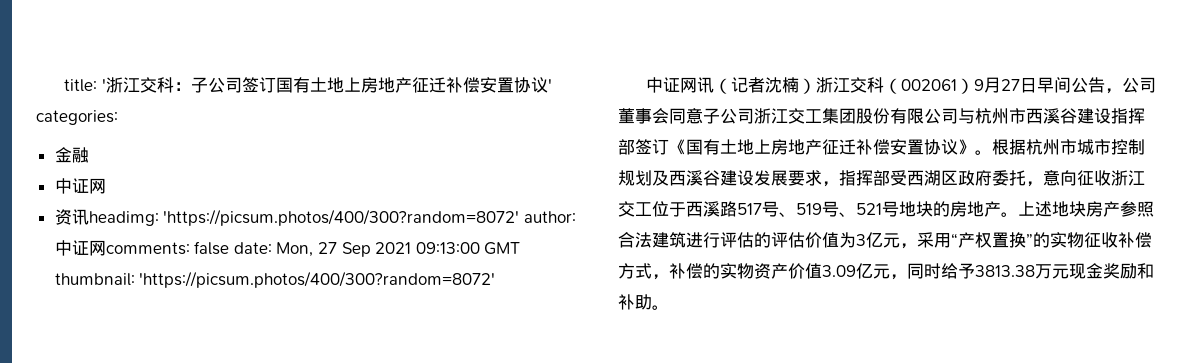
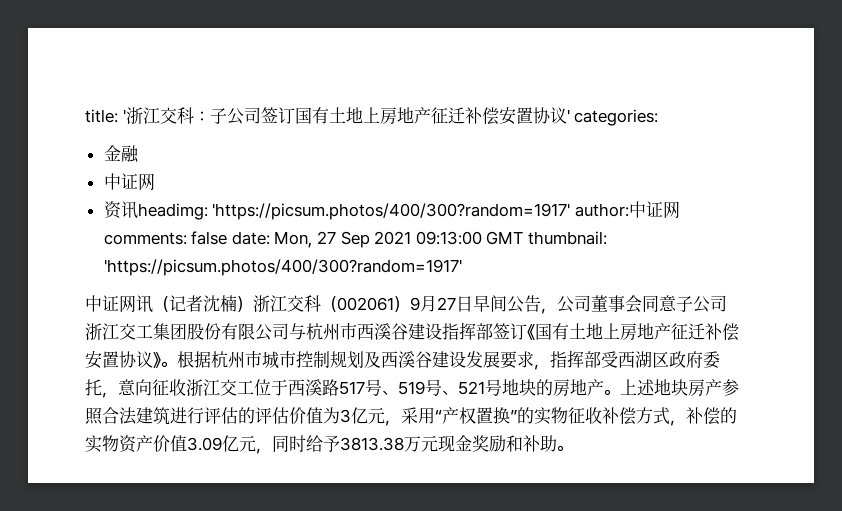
[163,209,520,226] 'https://picsum.photos/400/300?random=8072' -> [212,203,571,220] 'https://picsum.photos/400/300?random=1917'
[139,271,496,288] 'https://picsum.photos/400/300?random=8072' -> [103,259,462,276] 'https://picsum.photos/400/300?random=1917'

